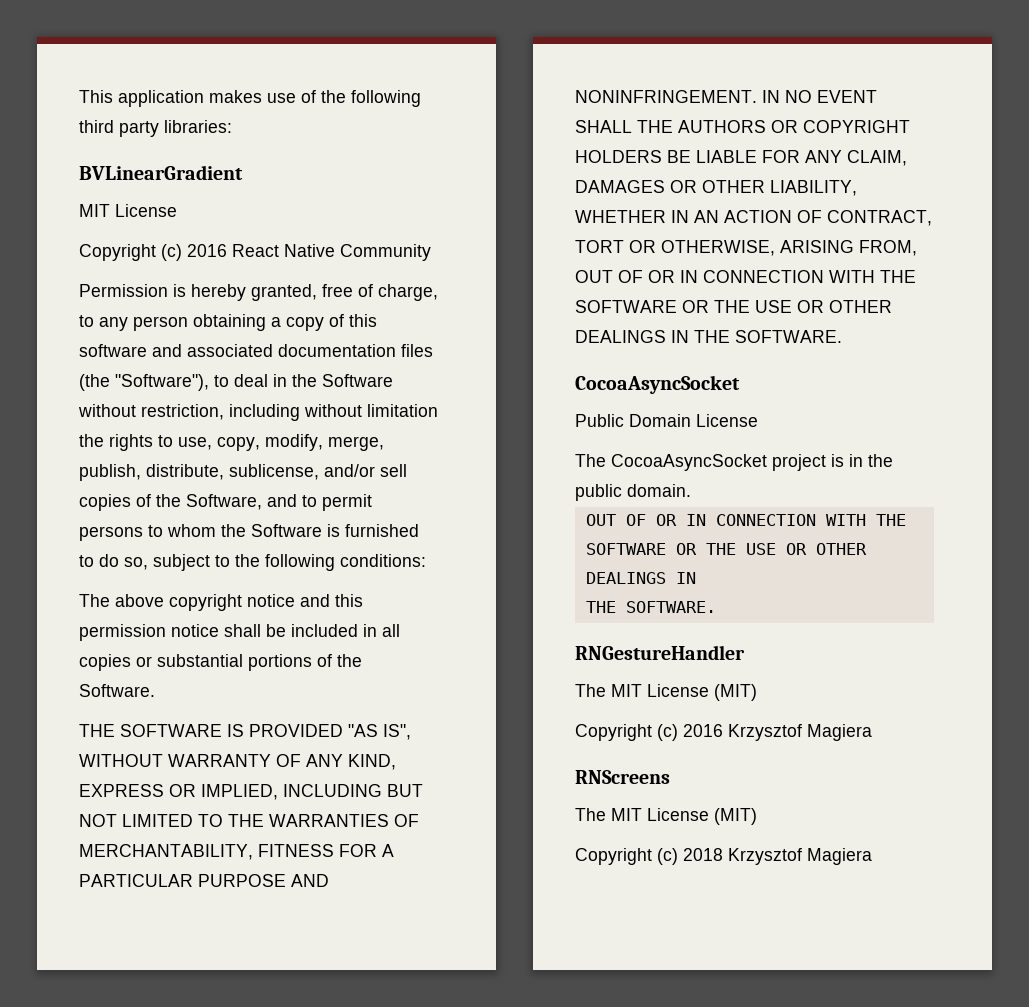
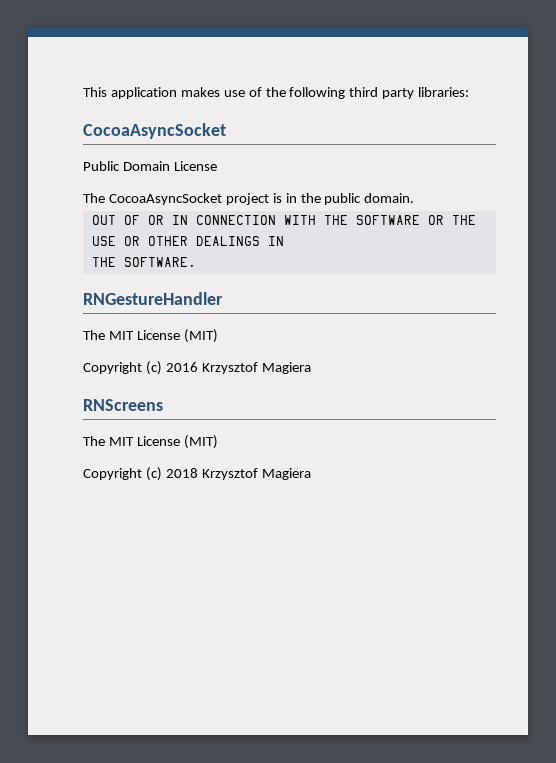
[79,165,243,180] [79,204,177,217] [79,244,431,261] [79,284,438,301] [79,314,377,331] [79,344,433,357] [79,374,393,391] [78,404,438,421] [79,434,384,451] [79,464,407,481] [79,494,372,511] [79,524,419,541] [79,554,426,571] [79,594,363,611] [79,624,400,641] [79,654,362,671] [79,684,155,697] [79,724,411,740] [79,754,396,770] [79,784,423,800] [79,814,419,827] [79,844,394,860] [79,874,329,887] [575,90,877,103] [575,120,910,133] [575,150,907,166] [575,180,857,196] [575,210,932,226] [575,240,917,256] [575,270,916,283] [575,300,892,313] [575,330,842,343] // BVLinearGradient // MIT License // Copyright (c) 2016 React Native Community // Permission is hereby granted, free of charge, to any person obtaining a copy of this software and associated documentation files (the "Software"), to deal in the Software without restriction, including without limitation the rights to use, copy, modify, merge, publish, distribute, sublicense, and/or sell copies of the Software, and to permit persons to whom the Software is furnished to do so, subject to the following conditions: // The above copyright notice and this permission notice shall be included in all copies or substantial portions of the Software. // THE SOFTWARE IS PROVIDED "AS IS", WITHOUT WARRANTY OF ANY KIND, EXPRESS OR IMPLIED, INCLUDING BUT NOT LIMITED TO THE WARRANTIES OF MERCHANTABILITY, FITNESS FOR A PARTICULAR PURPOSE AND NONINFRINGEMENT. IN NO EVENT SHALL THE AUTHORS OR COPYRIGHT HOLDERS BE LIABLE FOR ANY CLAIM, DAMAGES OR OTHER LIABILITY, WHETHER IN AN ACTION OF CONTRACT, TORT OR OTHERWISE, ARISING FROM, OUT OF OR IN CONNECTION WITH THE SOFTWARE OR THE USE OR OTHER DEALINGS IN THE SOFTWARE. -> (470, 92) none

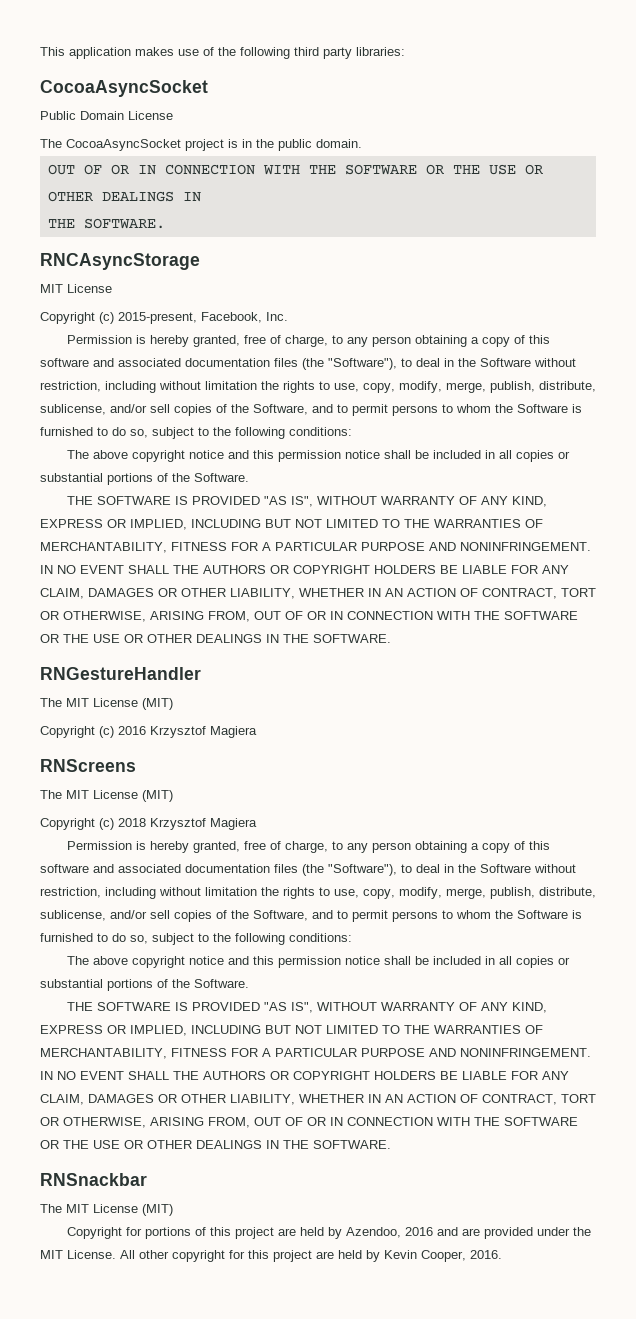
(196, 262) none -> [40,253,200,270] [40,284,112,293] [40,312,288,324] [66,335,550,347] [40,358,576,370] [40,381,596,393] [40,404,582,416] [40,427,352,439] [66,450,570,462] [40,473,249,485] [66,496,547,507] [40,519,543,530] [40,542,591,553] [40,565,569,574] [40,588,596,599] [40,611,578,622] [40,634,391,643] // RNCAsyncStorage // MIT License // Copyright (c) 2015-present, Facebook, Inc. // Permission is hereby granted, free of charge, to any person obtaining a copy of this software and associated documentation files (the "Software"), to deal in the Software without restriction, including without limitation the rights to use, copy, modify, merge, publish, distribute, sublicense, and/or sell copies of the Software, and to permit persons to whom the Software is furnished to do so, subject to the following conditions: // The above copyright notice and this permission notice shall be included in all copies or substantial portions of the Software. // THE SOFTWARE IS PROVIDED "AS IS", WITHOUT WARRANTY OF ANY KIND, EXPRESS OR IMPLIED, INCLUDING BUT NOT LIMITED TO THE WARRANTIES OF MERCHANTABILITY, FITNESS FOR A PARTICULAR PURPOSE AND NONINFRINGEMENT. IN NO EVENT SHALL THE AUTHORS OR COPYRIGHT HOLDERS BE LIABLE FOR ANY CLAIM, DAMAGES OR OTHER LIABILITY, WHETHER IN AN ACTION OF CONTRACT, TORT OR OTHERWISE, ARISING FROM, OUT OF OR IN CONNECTION WITH THE SOFTWARE OR THE USE OR OTHER DEALINGS IN THE SOFTWARE.
(311, 474) none -> [66,841,550,853] [40,864,576,876] [40,887,596,899] [40,910,582,922] [40,933,352,945] [66,956,570,968] [40,979,249,991] [66,1002,547,1013] [40,1025,543,1036] [40,1048,591,1059] [40,1071,569,1080] [40,1094,596,1105] [40,1117,578,1128] [40,1140,391,1149] [40,1173,147,1186] [40,1204,173,1216] [66,1227,591,1239] [40,1250,502,1262] // Permission is hereby granted, free of charge, to any person obtaining a copy of this software and associated documentation files (the "Software"), to deal in the Software without restriction, including without limitation the rights to use, copy, modify, merge, publish, distribute, sublicense, and/or sell copies of the Software, and to permit persons to whom the Software is furnished to do so, subject to the following conditions: // The above copyright notice and this permission notice shall be included in all copies or substantial portions of the Software. // THE SOFTWARE IS PROVIDED "AS IS", WITHOUT WARRANTY OF ANY KIND, EXPRESS OR IMPLIED, INCLUDING BUT NOT LIMITED TO THE WARRANTIES OF MERCHANTABILITY, FITNESS FOR A PARTICULAR PURPOSE AND NONINFRINGEMENT. IN NO EVENT SHALL THE AUTHORS OR COPYRIGHT HOLDERS BE LIABLE FOR ANY CLAIM, DAMAGES OR OTHER LIABILITY, WHETHER IN AN ACTION OF CONTRACT, TORT OR OTHERWISE, ARISING FROM, OUT OF OR IN CONNECTION WITH THE SOFTWARE OR THE USE OR OTHER DEALINGS IN THE SOFTWARE. // RNSnackbar // The MIT License (MIT) // Copyright for portions of this project are held by Azendoo, 2016 and are provided under the MIT License. All other copyright for this project are held by Kevin Cooper, 2016.

